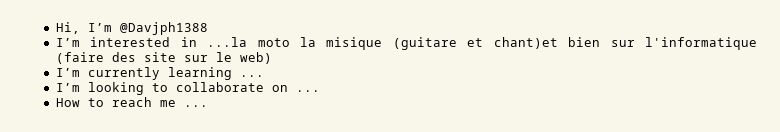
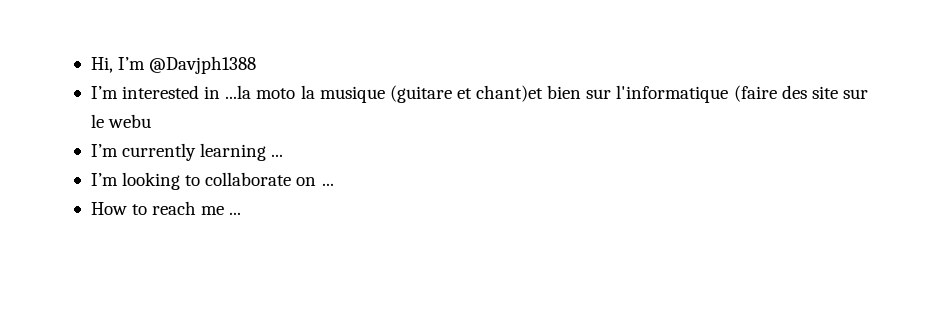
[326,37,383,50] misique -> [319,86,385,103] musique
[239,52,272,64] web) -> [108,114,152,128] webu

